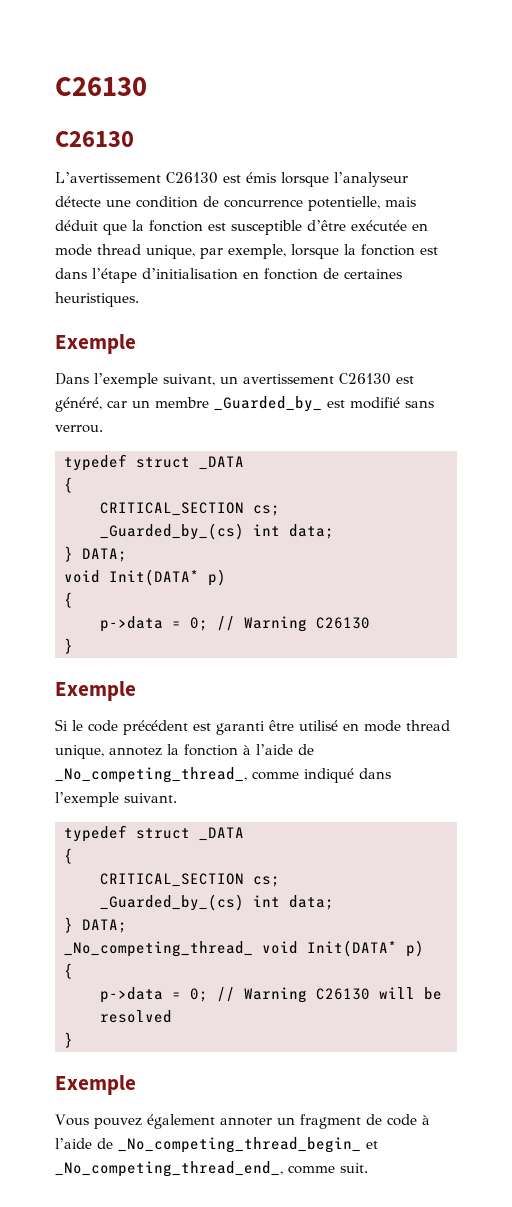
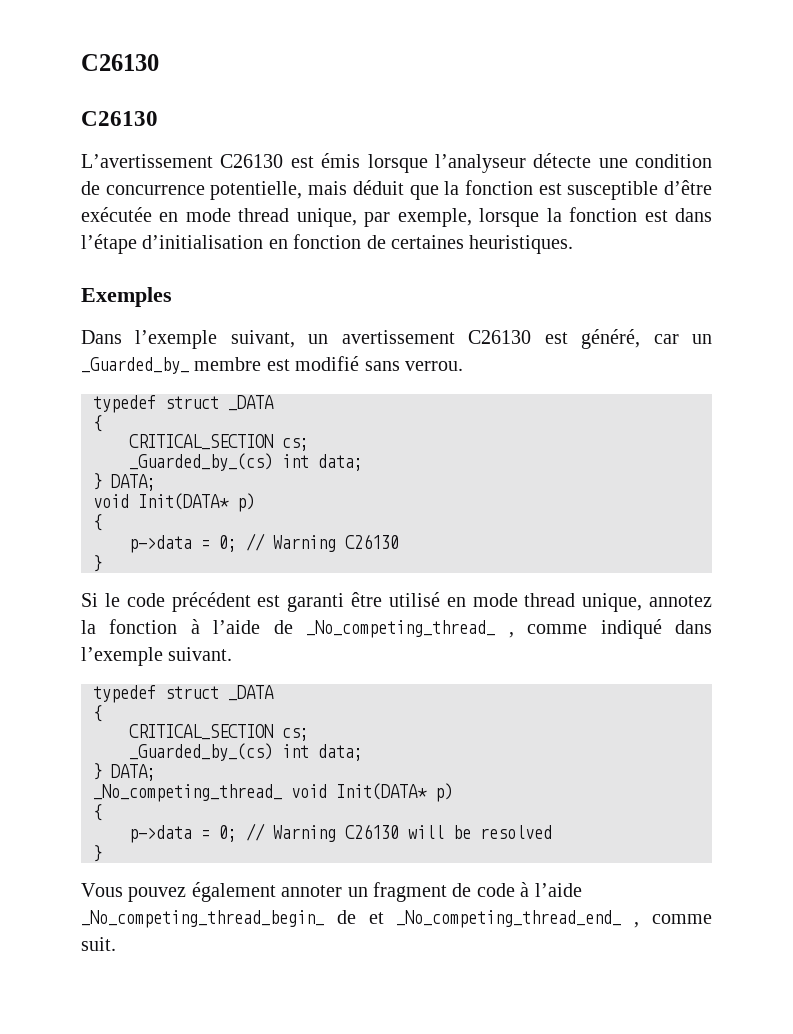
[55,334,136,354] Exemple -> [81,287,172,307] Exemples
[155,396,322,412] membre _Guarded_by_ -> [81,357,262,374] _Guarded_by_ membre
[55,681,136,701] // Exemple -> (102, 563) none
[55,767,247,783] _No_competing_thread_, -> [306,620,514,638] _No_competing_thread_ ,
[55,1075,136,1095] // Exemple -> (102, 853) none
[97,1137,378,1153] [55,1161,283,1177] de _No_competing_thread_begin_ et _No_competing_thread_end_, -> [81,910,640,928] _No_competing_thread_begin_ de et _No_competing_thread_end_ ,

